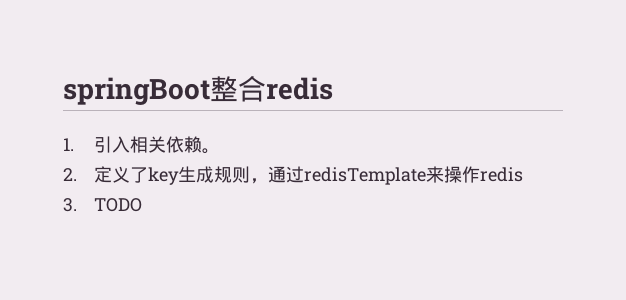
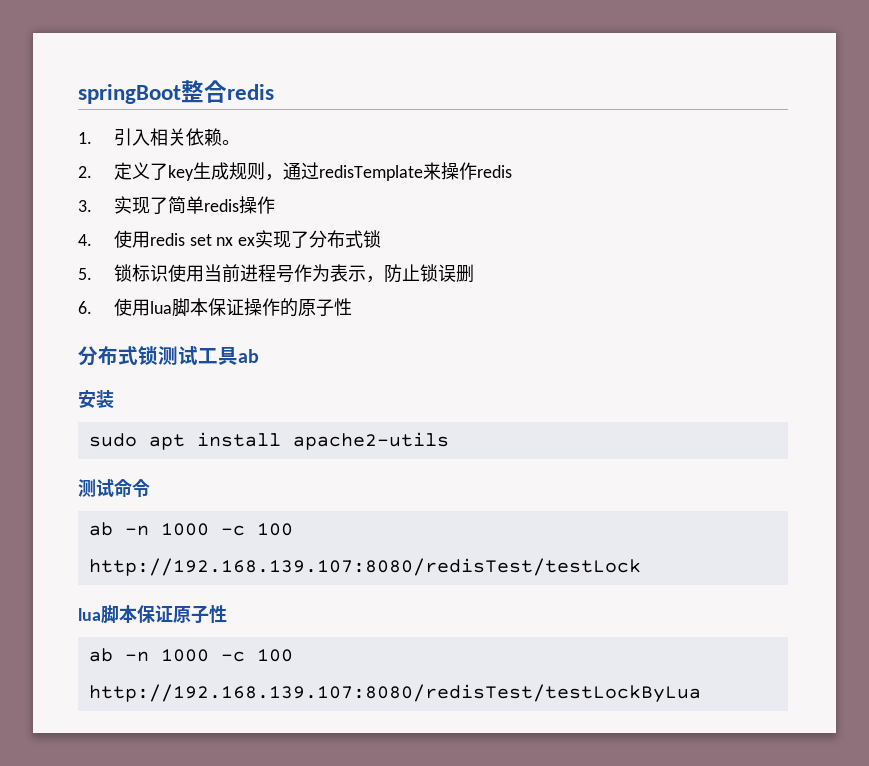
[94,198,143,212] TODO -> [113,196,275,214] [78,230,382,248] [78,264,474,283] [78,298,352,317] [78,346,259,366] [78,390,114,408] [88,432,449,450] [78,479,150,498] [88,522,293,536] [88,558,641,576] [78,605,227,624] [88,648,293,662] [88,684,701,703] 实现了简单redis操作 // 4.使用redis set nx ex实现了分布式锁 // 5.锁标识使用当前进程号作为表示，防止锁误删 // 6.使用lua脚本保证操作的原子性 // 分布式锁测试工具ab // 安装 // sudo apt install apache2-utils // 测试命令 // ab -n 1000 -c 100 http://192.168.139.107:8080/redisTest/testLock // lua脚本保证原子性 // ab -n 1000 -c 100 http://192.168.139.107:8080/redisTest/testLockByLua

